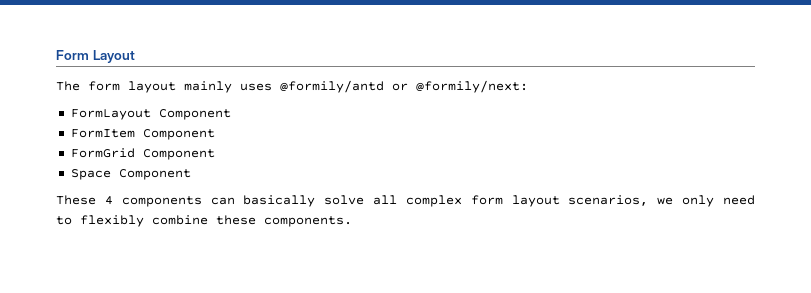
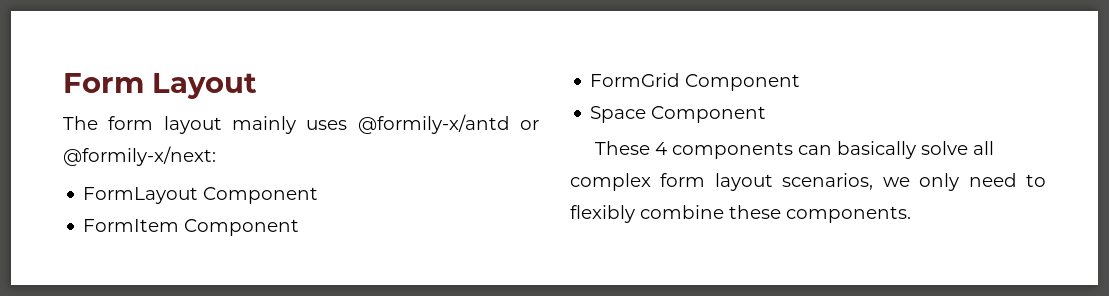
[280,80,528,93] @formily/antd or @formily/next: -> [357,114,539,134] [63,146,216,166] @formily-x/antd or @formily-x/next:

